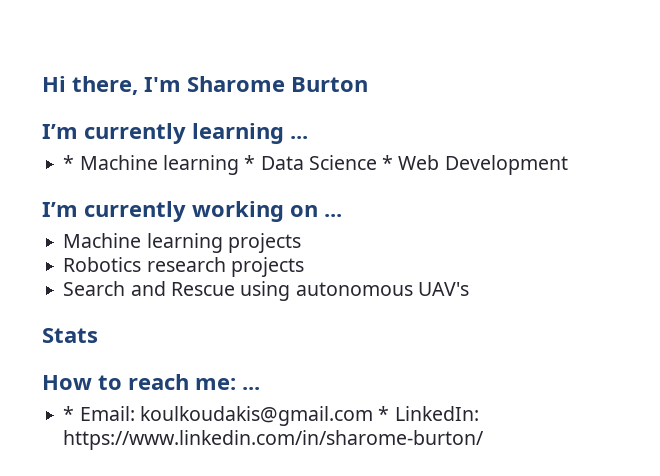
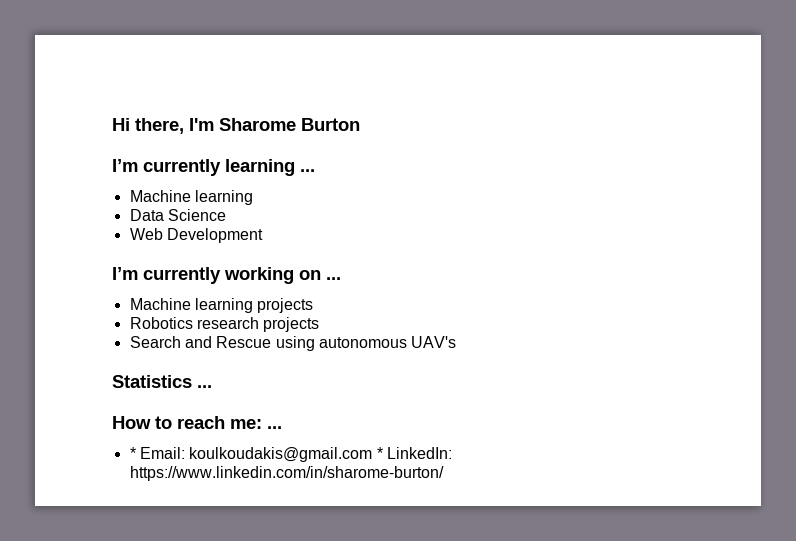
[63,155,256,175] * Machine learning * -> [129,190,253,205] Machine learning //
[382,155,394,170] * -> (226, 215) //
[42,328,98,343] Stats -> [112,375,212,388] Statistics ...

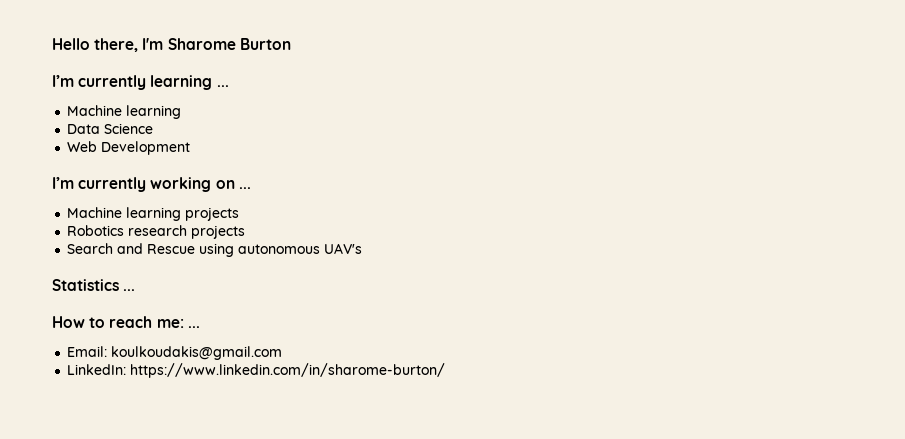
[112,118,130,131] Hi -> [52,38,90,50] Hello
[129,447,136,459] * -> (200, 327) none
[376,447,383,459] * -> (283, 353) //

